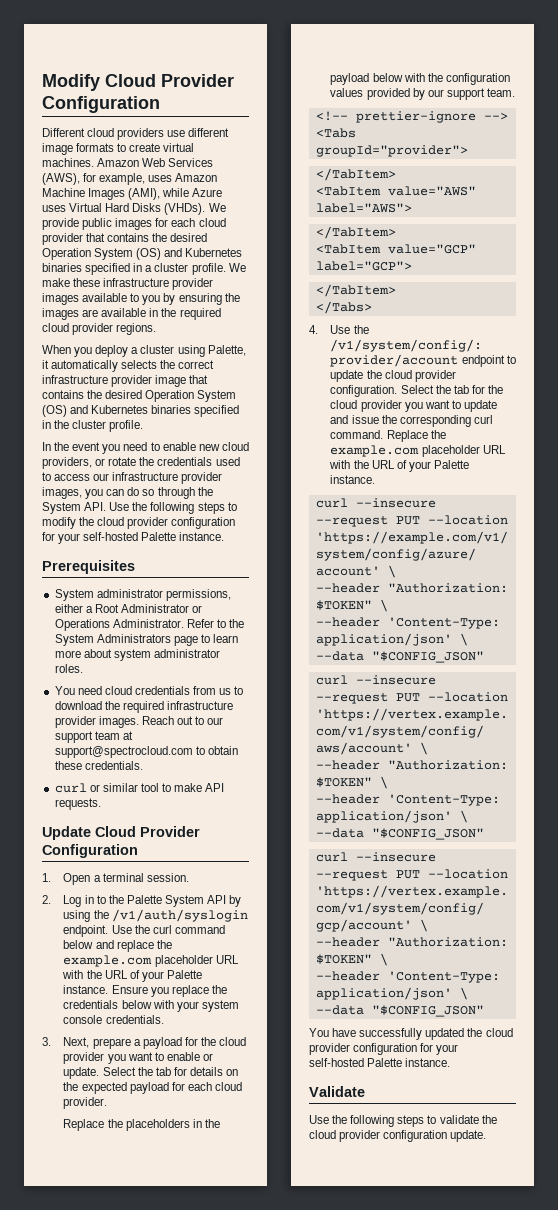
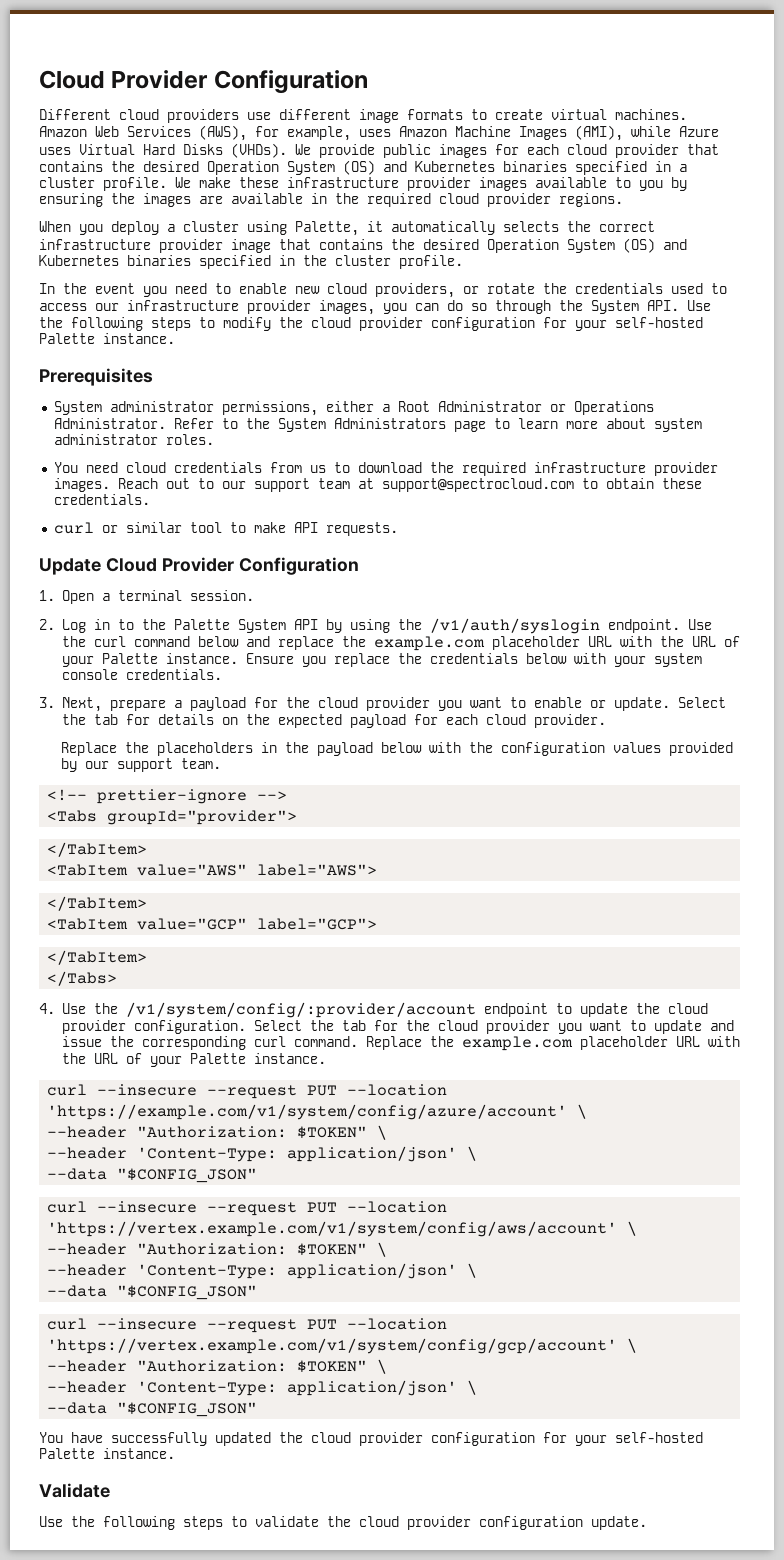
[42,74,100,91] Modify -> (39, 79) none

